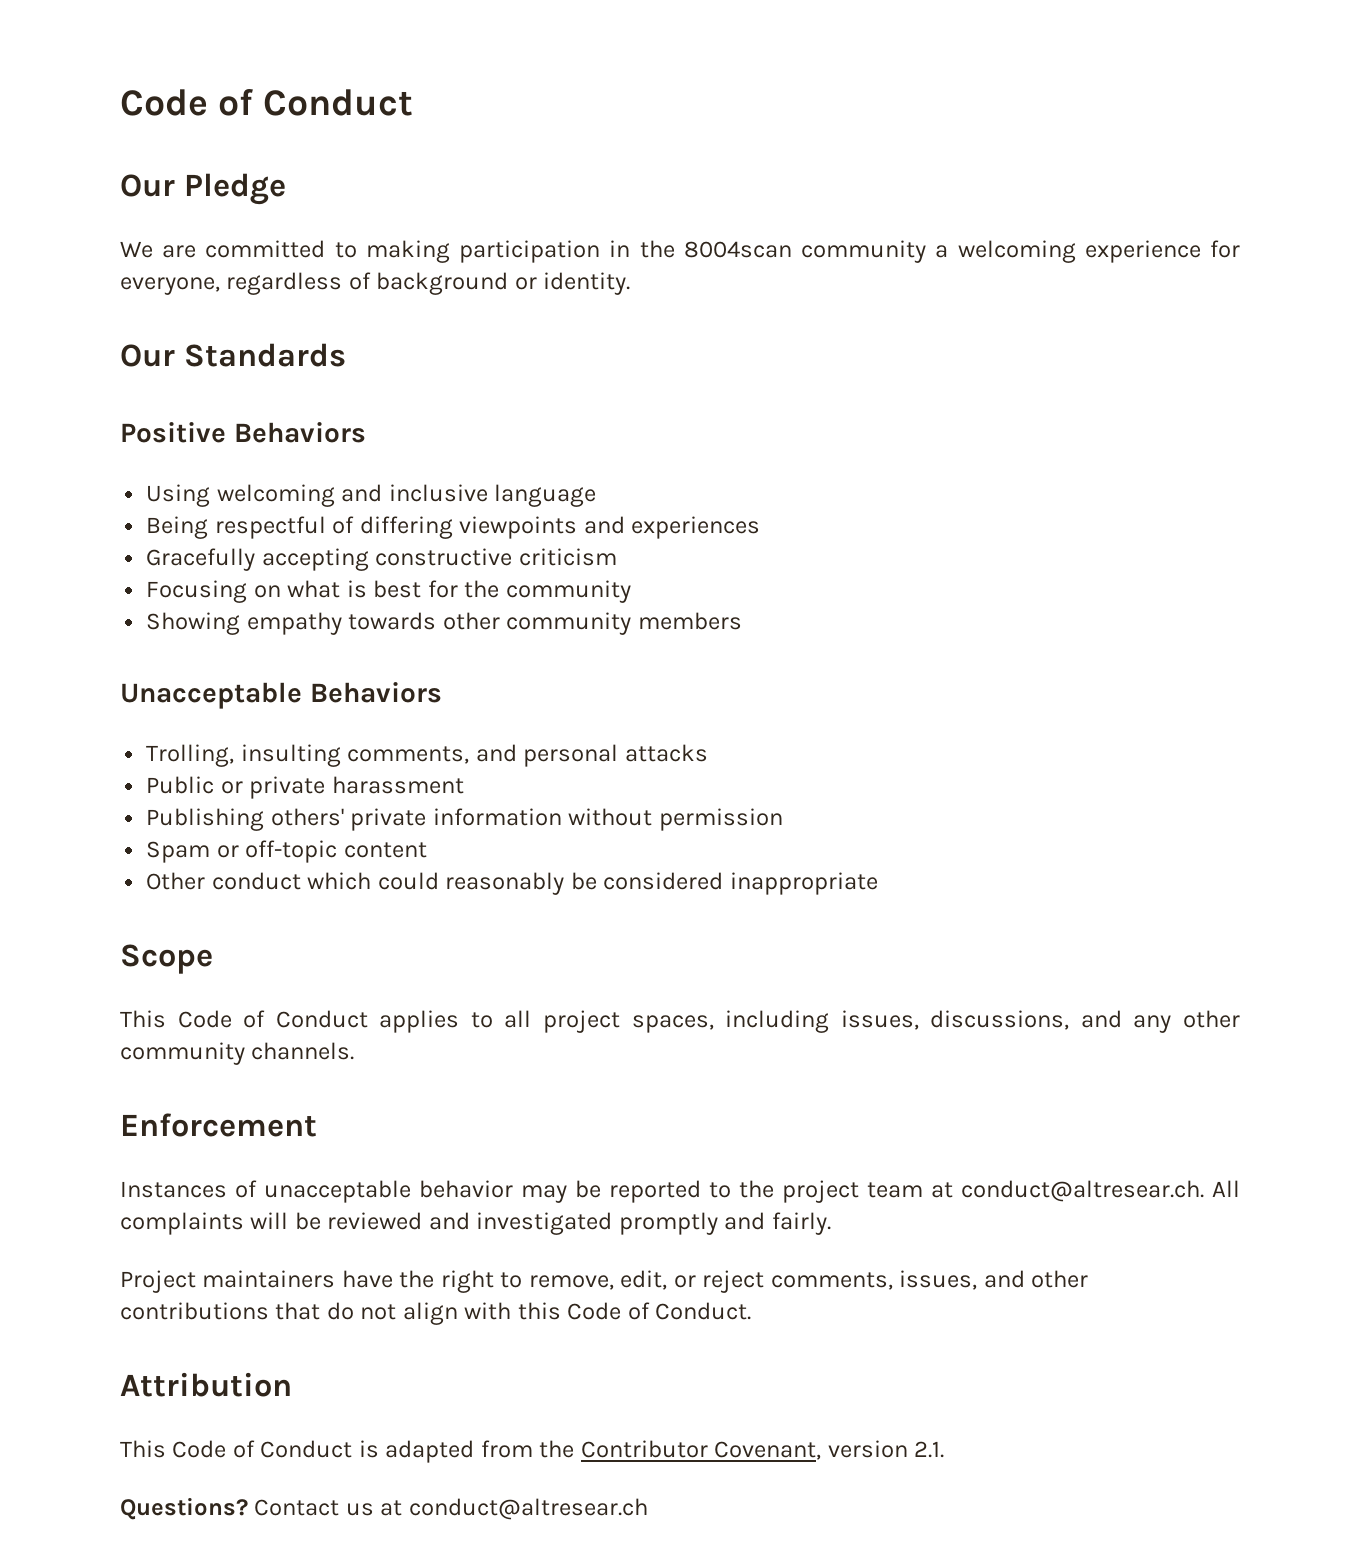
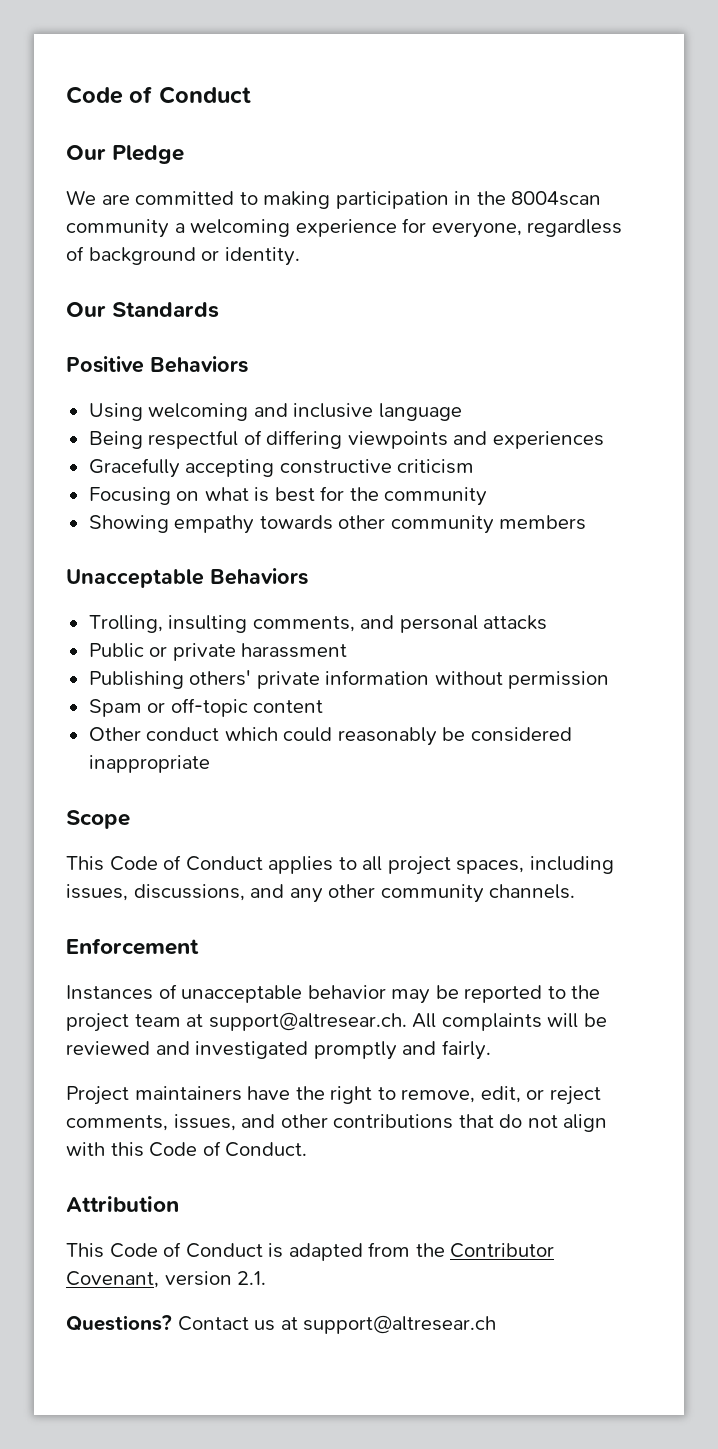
[961,1180,1204,1202] conduct@altresear.ch. -> [208,1012,407,1031] support@altresear.ch.
[408,1498,648,1520] conduct@altresear.ch -> [303,1315,497,1334] support@altresear.ch

